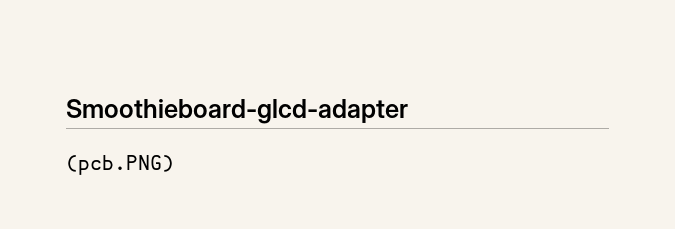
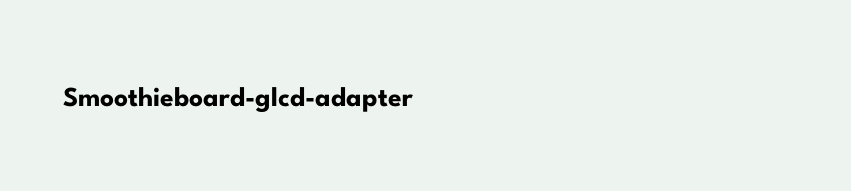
[66,155,174,175] // (pcb.PNG) -> (413, 100) none

